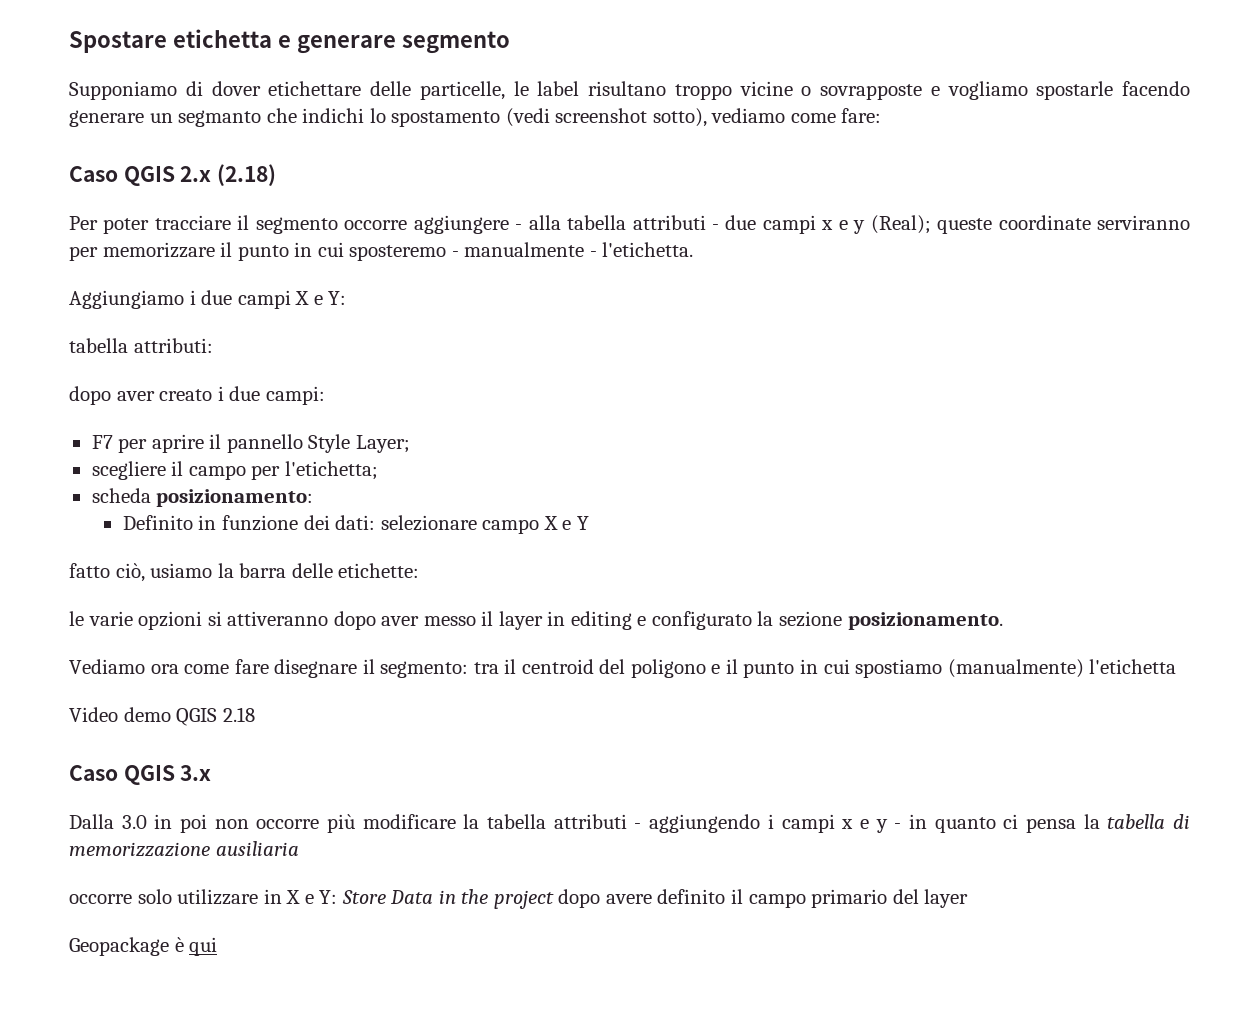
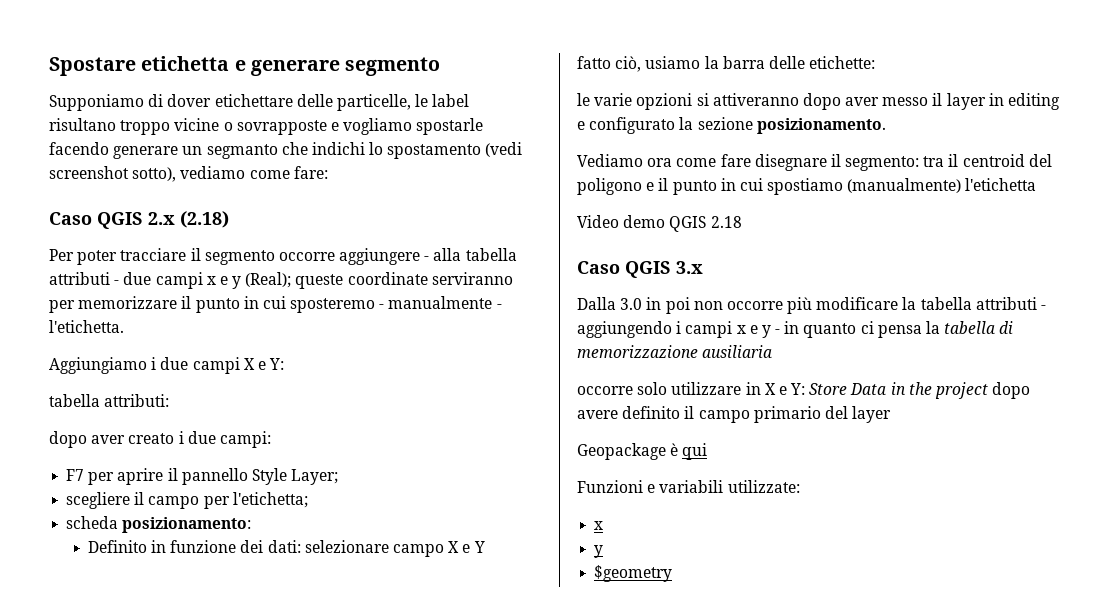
(218, 946) none -> [577,480,800,493] [594,521,604,530] [594,545,604,558] [594,565,673,582] // Funzioni e variabili utilizzate: // x // y // $geometry

